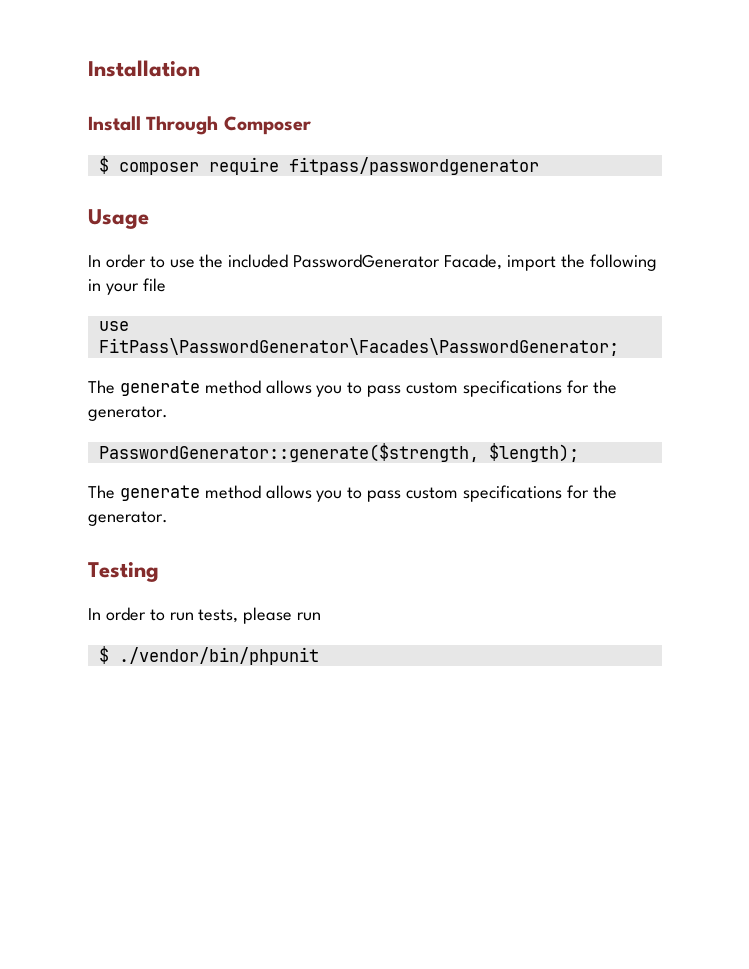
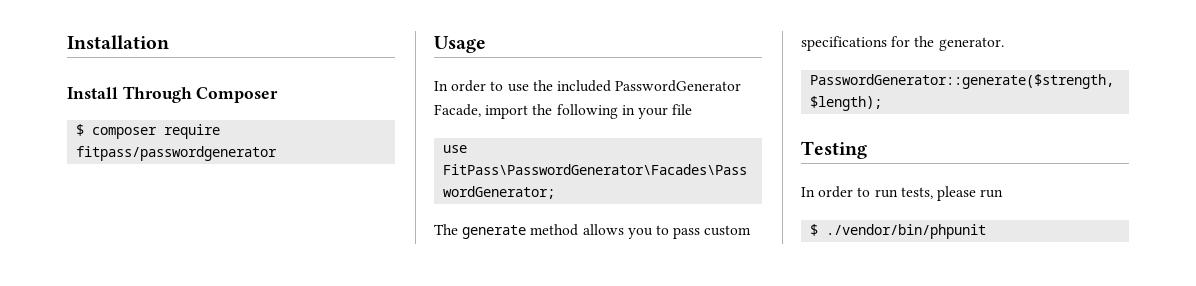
[88,485,617,502] [88,511,168,526] // The generate method allows you to pass custom specifications for the generator. -> (883, 103) none

